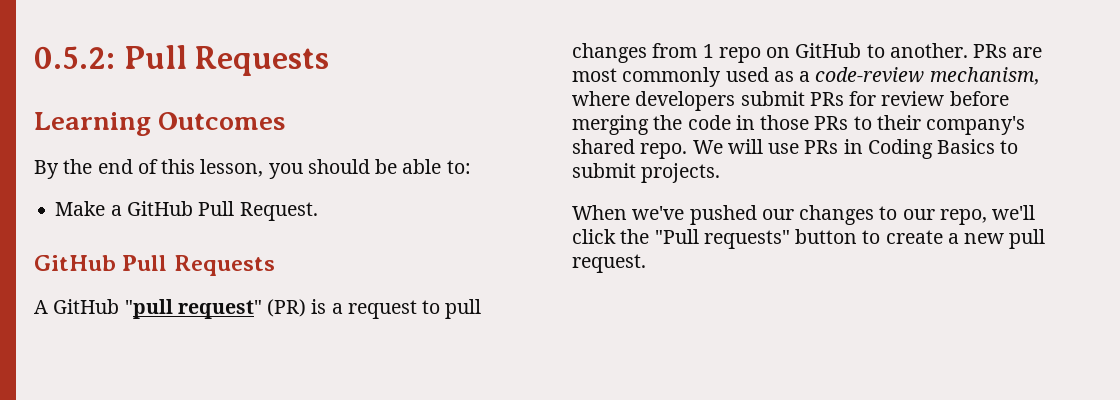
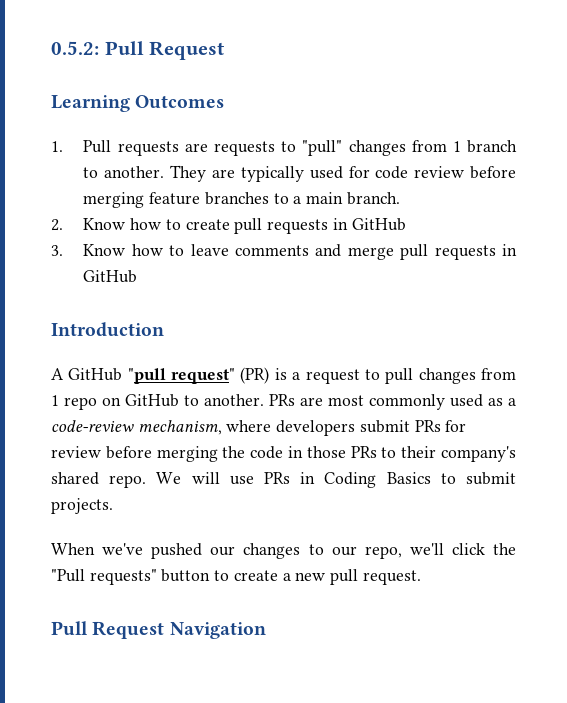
[195,46,330,76] Requests -> [149,41,225,60] Request
[34,159,471,179] [55,201,318,221] [34,255,275,276] By the end of this lesson, you should be able to: // Make a GitHub Pull Request. // GitHub Pull Requests -> [51,140,517,156] [83,165,516,182] [83,192,400,208] [51,218,406,234] [51,244,517,260] [83,270,138,283] [51,322,164,337] 1. Pull requests are requests to "pull" changes from 1 branch to another. They are typically used for code review before merging feature branches to a main branch. // 2. Know how to create pull requests in GitHub // 3. Know how to leave comments and merge pull requests in GitHub // Introduction
(646, 263) none -> [51,621,266,639] // Pull Request Navigation

